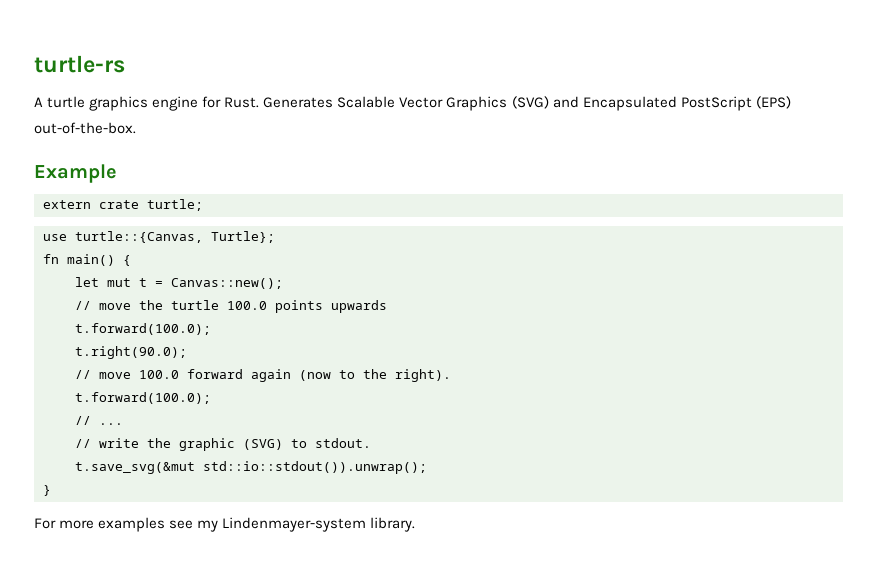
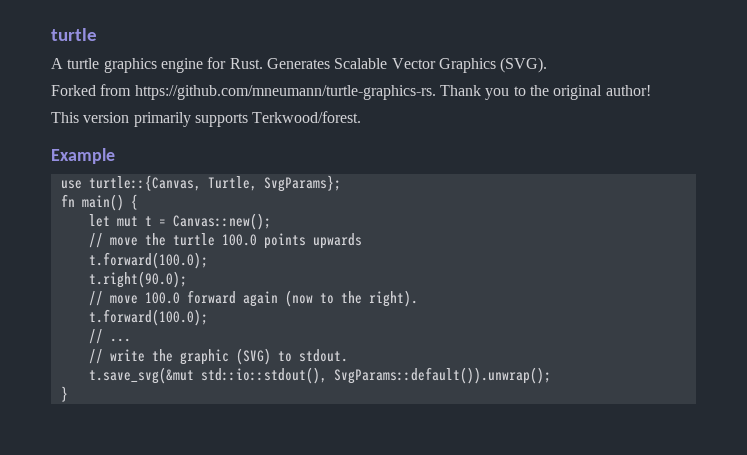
[34,55,125,73] turtle-rs -> [51,28,97,41] turtle
[511,96,791,111] [34,122,136,134] [34,164,117,183] [43,199,203,211] (SVG) and Encapsulated PostScript (EPS) out-of-the-box. // Example // extern crate turtle; -> [500,57,548,73] [51,84,651,100] [51,111,362,127] [51,148,115,164] (SVG). // Forked from https://github.com/mneumann/turtle-graphics-rs. Thank you to the original author! // This version primarily supports Terkwood/forest. // Example
[211,231,275,243] Turtle}; -> [207,175,341,192] Turtle, SvgParams};
[203,461,427,474] std::io::stdout()).unwrap(); -> [200,367,551,384] std::io::stdout(), SvgParams::default()).unwrap();
[34,517,416,532] // For more examples see my Lindenmayer-system library. -> (68, 394) none

